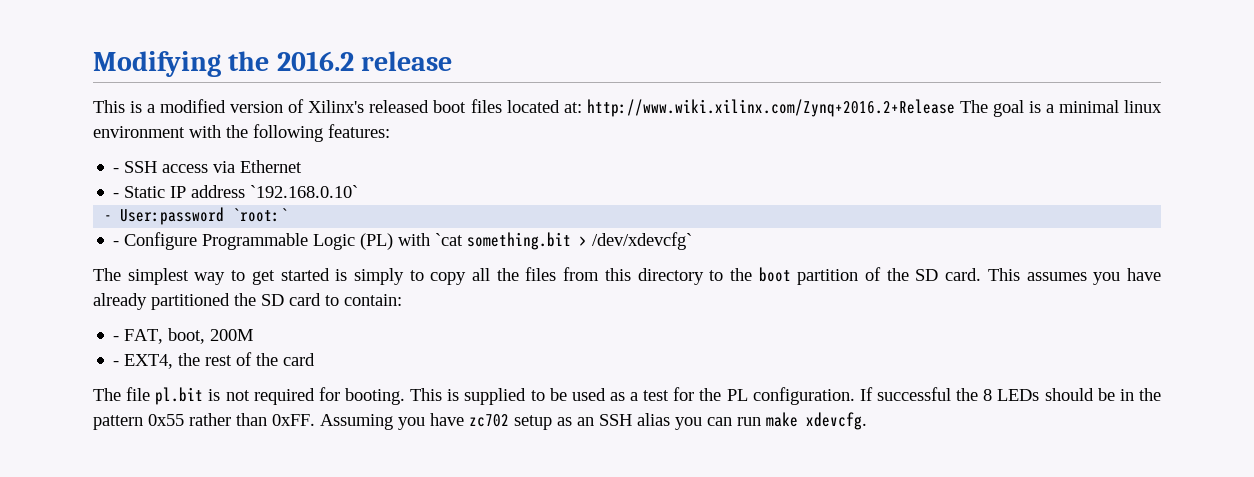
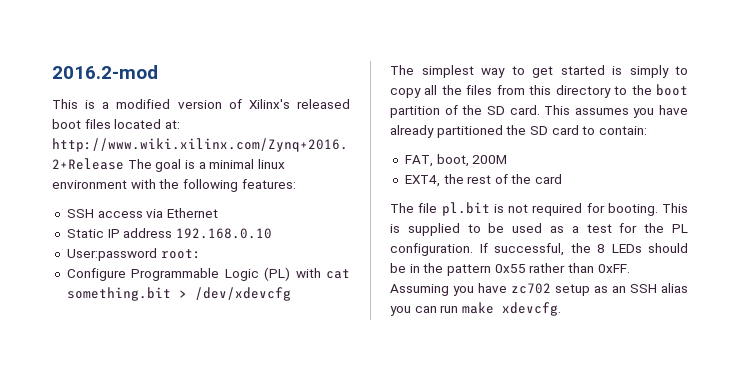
[93,51,453,77] Modifying the 2016.2 release -> [52,65,158,79] 2016.2-mod
[113,168,120,173] - -> (296, 184) none
[113,193,120,198] - -> (218, 213) none
[250,185,359,198] [104,207,289,225] [113,241,120,246] `192.168.0.10` // - User:password `root:` // - -> [175,228,272,239] [66,248,201,261] 192.168.0.10 // User:password root: //
[435,233,464,246] `cat -> [325,269,350,279] cat
[592,232,693,250] /dev/xdevcfg` -> [194,287,291,301] /dev/xdevcfg
[113,336,120,341] - -> (647, 130) none
[113,361,120,366] - -> (508, 159) none
[877,387,952,401] successful -> [494,243,564,256] successful,

